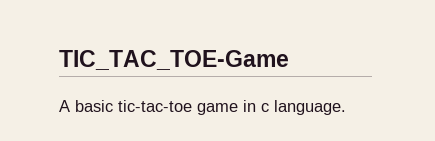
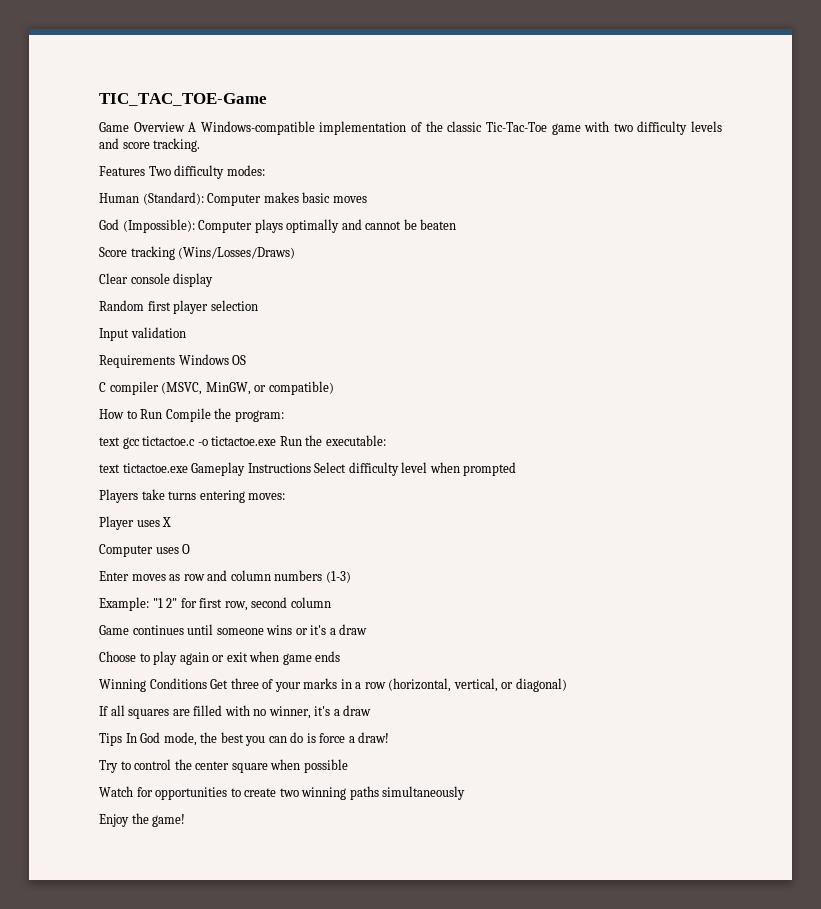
[59,100,346,115] A basic tic-tac-toe game in c language. -> [99,121,723,135] [99,138,201,152] [99,165,265,179] [99,192,367,206] [99,219,457,233] [99,246,296,260] [99,273,214,287] [99,300,258,314] [99,327,186,341] [99,354,247,368] [99,381,334,395] [99,408,284,422] [99,435,386,449] [99,462,517,476] [99,489,286,503] [99,516,172,530] [99,544,191,557] [99,570,351,583] [99,597,331,611] [99,624,368,635] [99,651,341,665] [99,678,567,692] [99,705,372,719] [99,732,390,746] [99,759,348,773] [99,786,466,800] [99,813,186,827] Game Overview A Windows-compatible implementation of the classic Tic-Tac-Toe game with two difficulty levels and score tracking. // Features Two difficulty modes: // Human (Standard): Computer makes basic moves // God (Impossible): Computer plays optimally and cannot be beaten // Score tracking (Wins/Losses/Draws) // Clear console display // Random first player selection // Input validation // Requirements Windows OS // C compiler (MSVC, MinGW, or compatible) // How to Run Compile the program: // text gcc tictactoe.c -o tictactoe.exe Run the executable: // text tictactoe.exe Gameplay Instructions Select difficulty level when prompted // Players take turns entering moves: // Player uses X // Computer uses O // Enter moves as row and column numbers (1-3) // Example: "1 2" for first row, second column // Game continues until someone wins or it's a draw // Choose to play again or exit when game ends // Winning Conditions Get three of your marks in a row (horizontal, vertical, or diagonal) // If all squares are filled with no winner, it's a draw // Tips In God mode, the best you can do is force a draw! // Try to control the center square when possible // Watch for opportunities to create two winning paths simultaneously // Enjoy the game!

